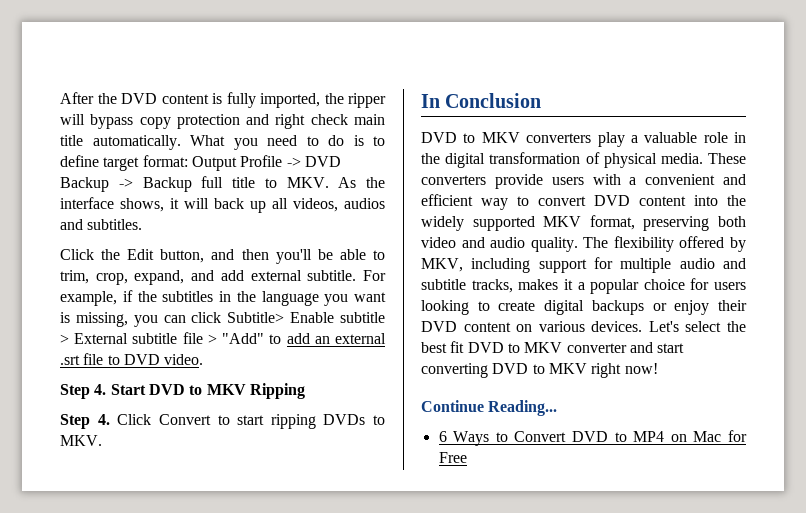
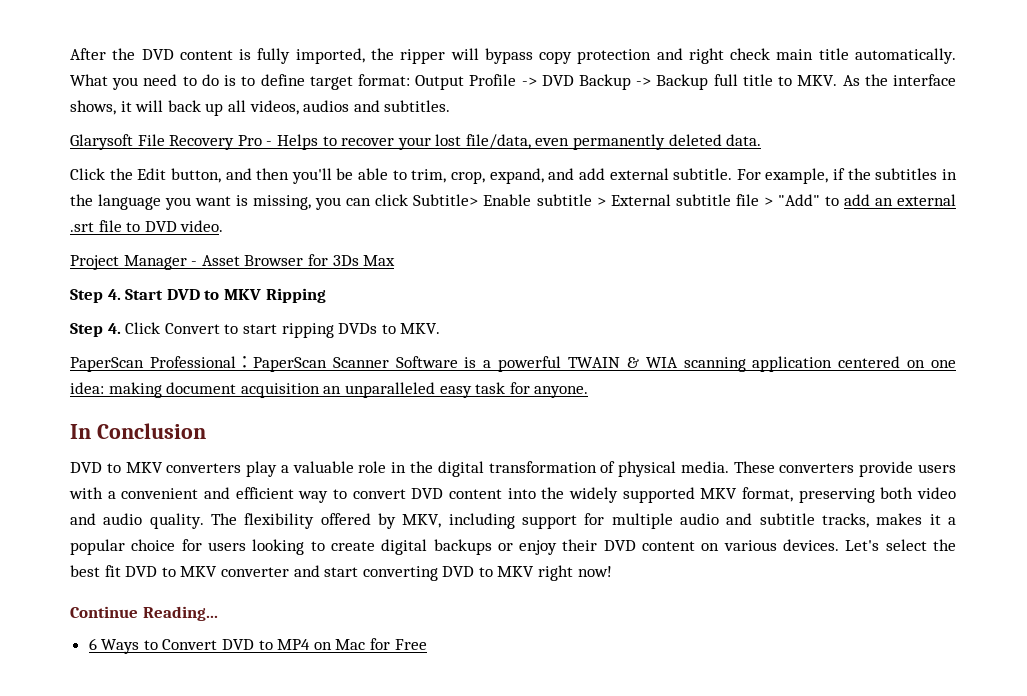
(143, 224) none -> [70,134,762,150] // Glarysoft File Recovery Pro - Helps to recover your lost file/data, even permanently deleted data.
(204, 359) none -> [70,254,396,270] // Project Manager - Asset Browser for 3Ds Max
(102, 440) none -> [70,356,957,372] [70,382,589,398] // PaperScan Professional：PaperScan Scanner Software is a powerful TWAIN & WIA scanning application centered on one idea: making document acquisition an unparalleled easy task for anyone.

